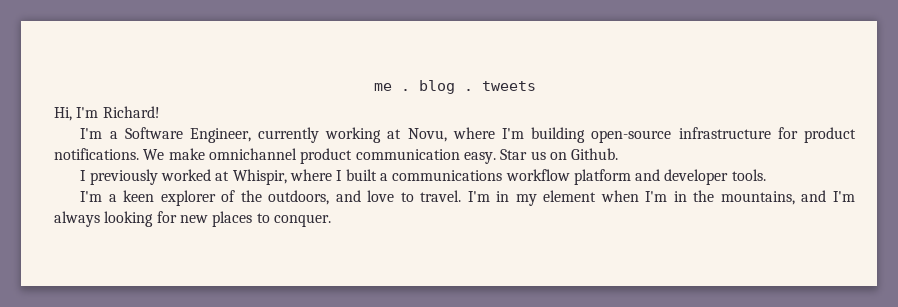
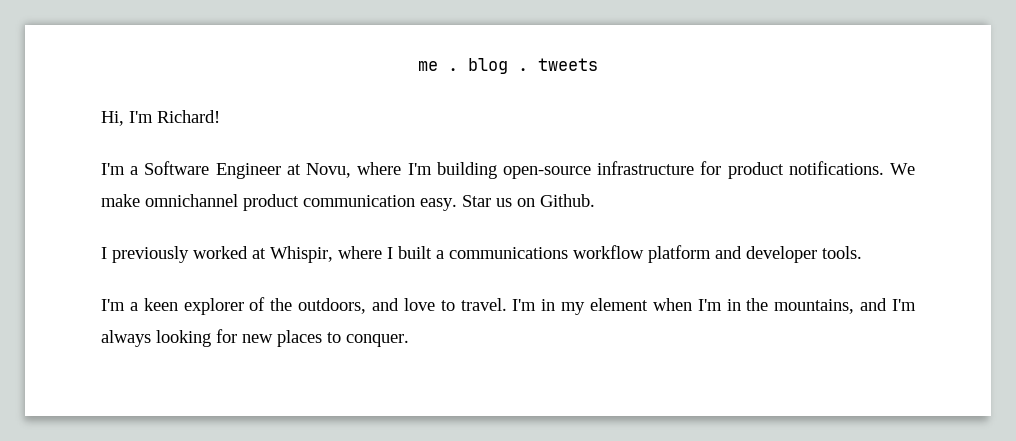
[189,127,382,143] Engineer, currently working -> [215,163,281,179] Engineer

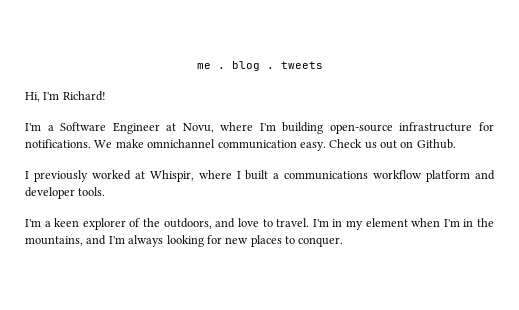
[727,162,784,179] product -> (494, 126) none
[243,194,299,211] product -> (216, 143) none
[462,195,512,207] Star us -> [329,139,397,149] Check us out

